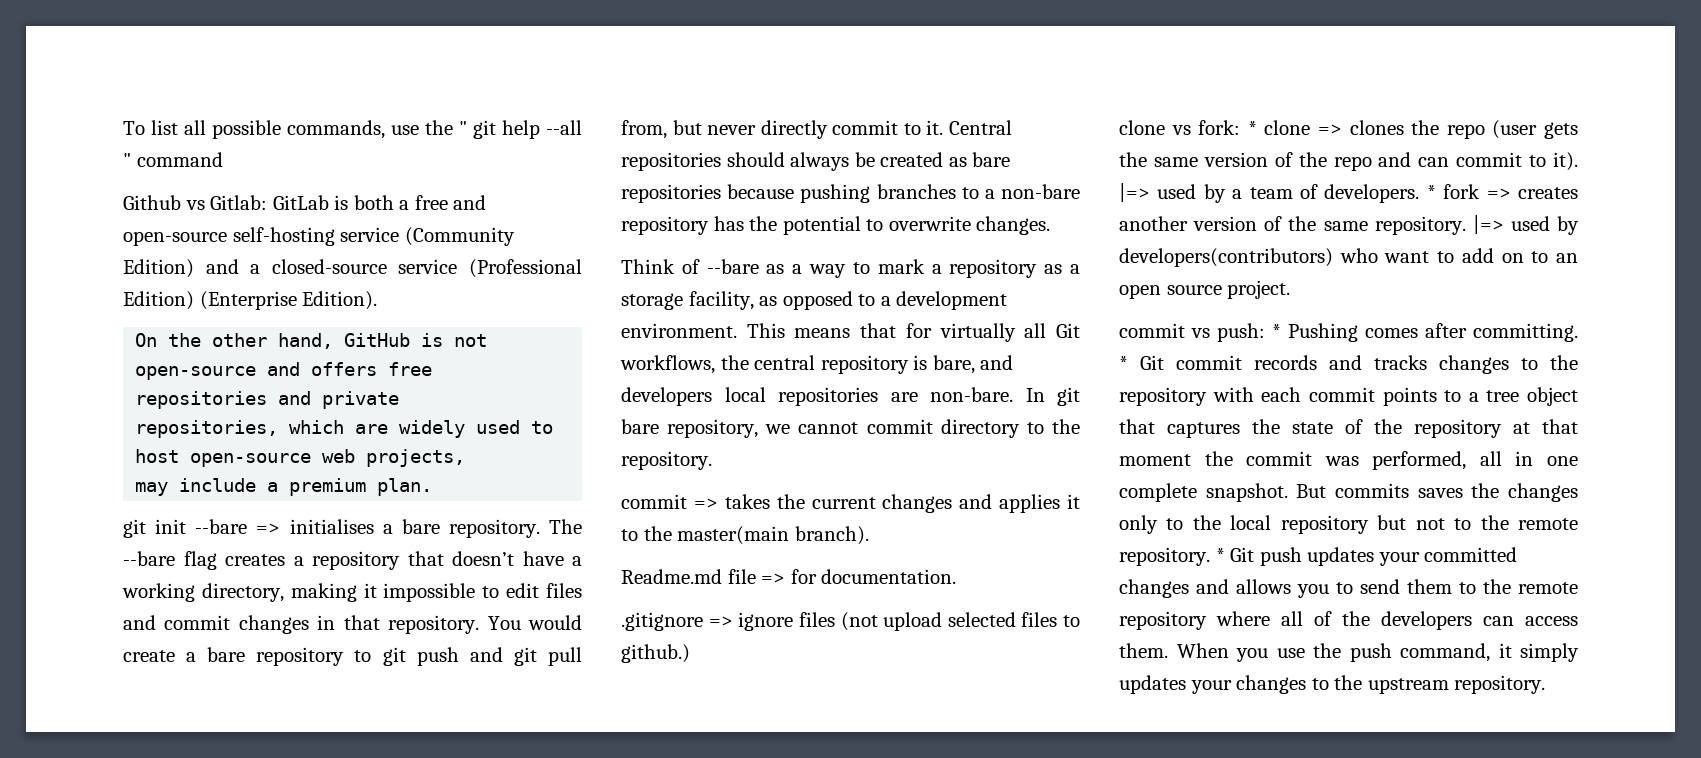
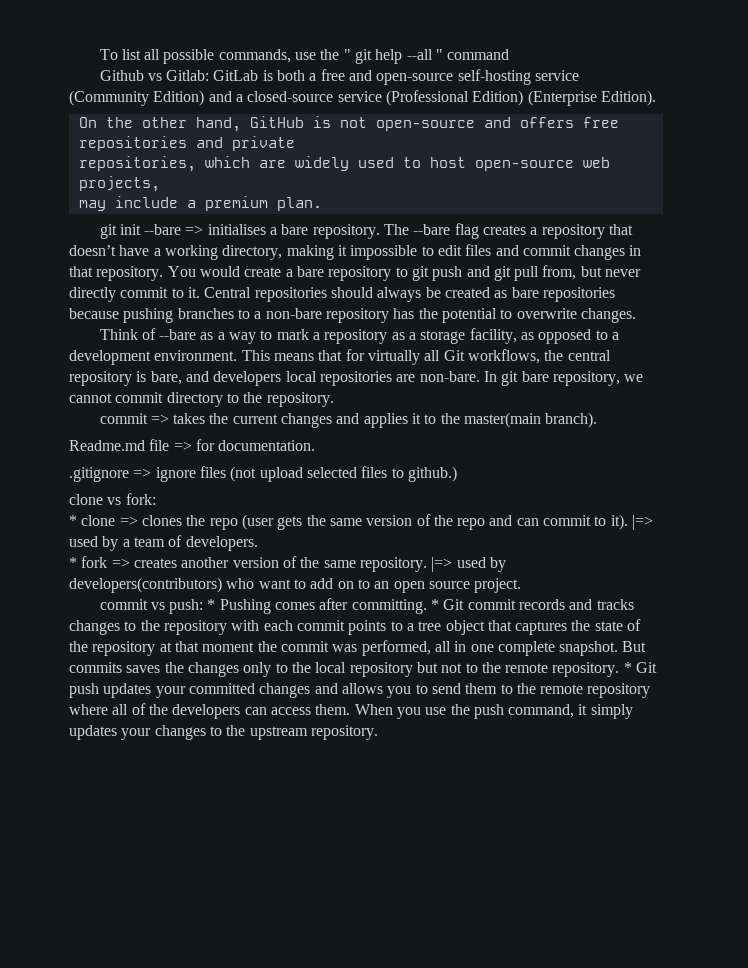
(1241, 127) none -> (156, 499) //
(1420, 193) none -> (258, 543) //

